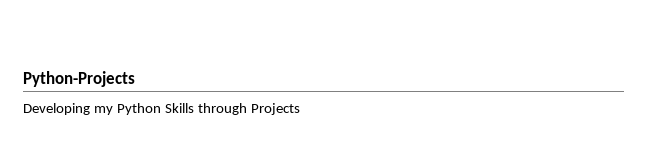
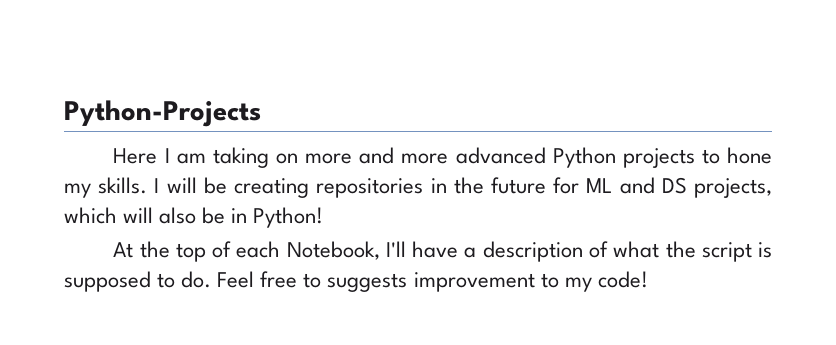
[23,103,300,115] Developing my Python Skills through Projects -> [113,147,773,168] [64,177,772,198] [64,207,324,228] [113,241,772,262] [64,271,648,292] Here I am taking on more and more advanced Python projects to hone my skills. I will be creating repositories in the future for ML and DS projects, which will also be in Python! // At the top of each Notebook, I'll have a description of what the script is supposed to do. Feel free to suggests improvement to my code!

